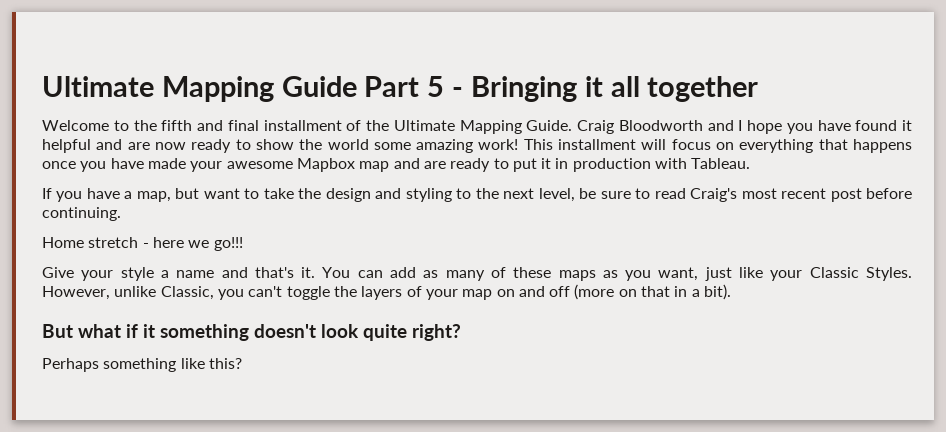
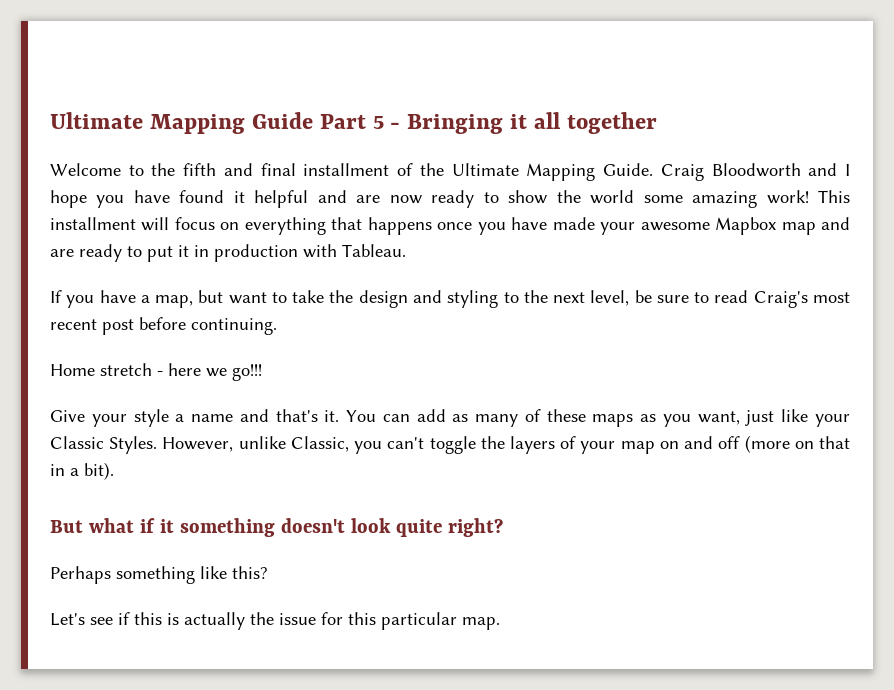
(242, 363) none -> [50,612,500,630] // Let's see if this is actually the issue for this particular map.

